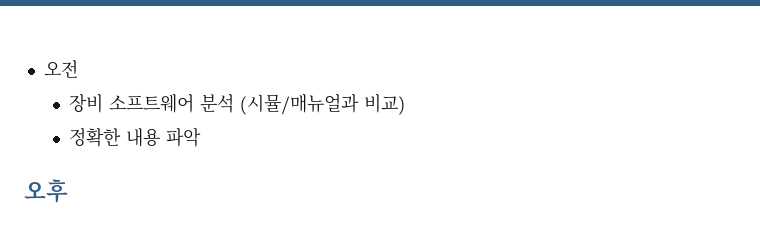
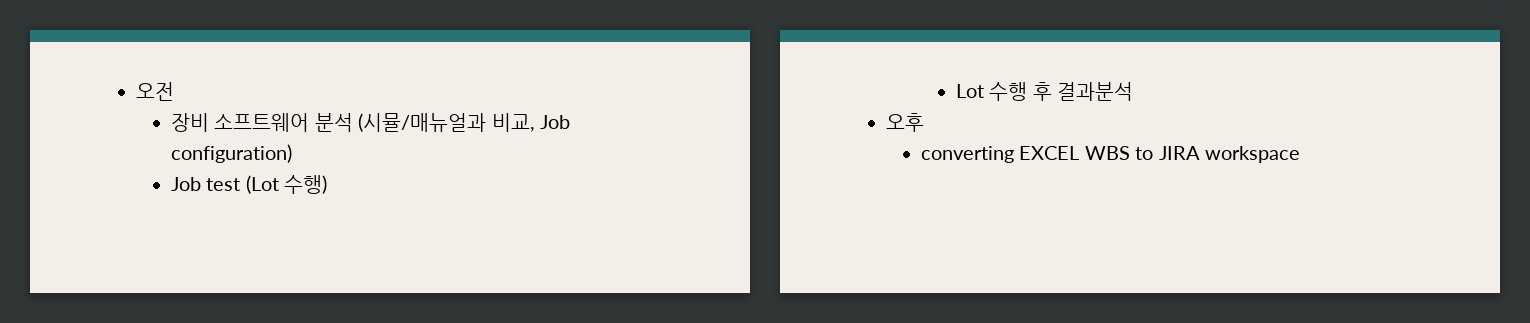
[364,94,406,115] [69,127,202,147] [24,179,68,203] 비교) // 정확한 내용 파악 // 오후 -> [491,113,570,132] [170,144,292,163] [170,175,328,194] [955,82,1134,101] [886,113,924,132] [920,146,1300,163] 비교, Job configuration) // Job test (Lot 수행) // Lot 수행 후 결과분석 // 오후 // converting EXCEL WBS to JIRA workspace

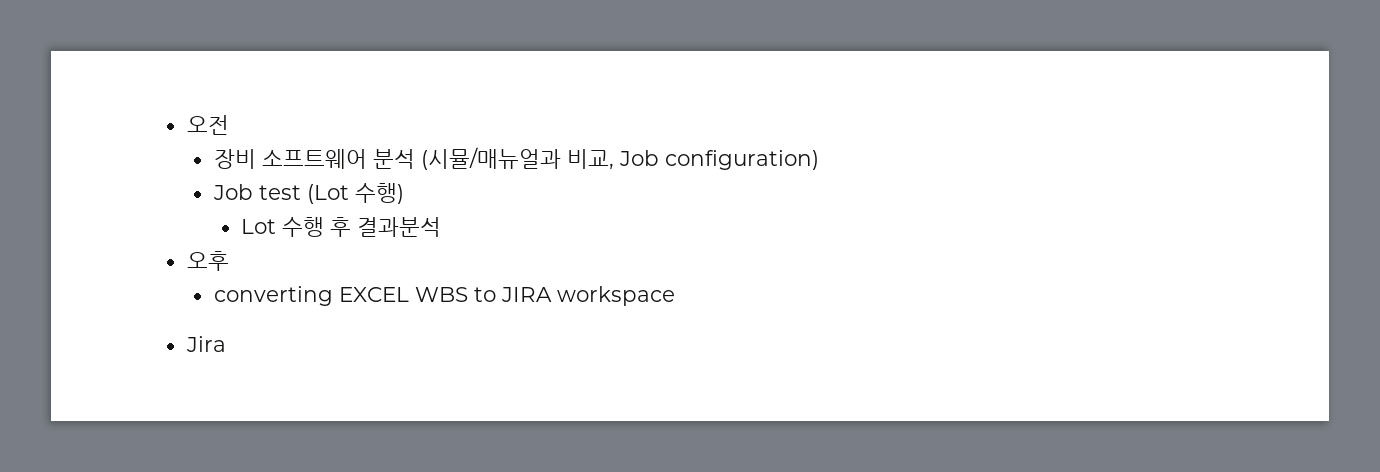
(1300, 154) none -> [185,336,226,352] // Jira

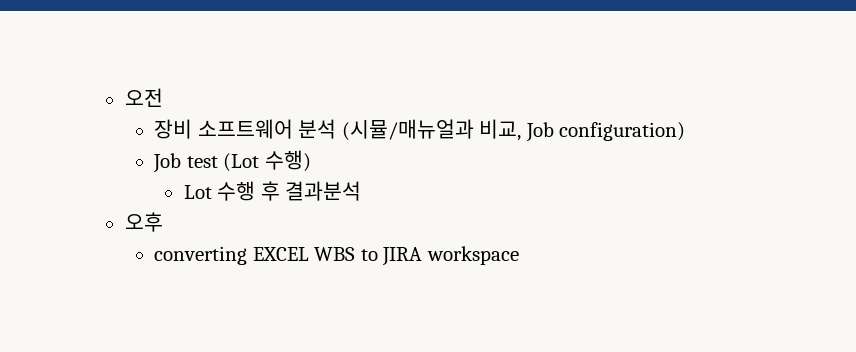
[185,336,226,352] // Jira -> (519, 255) none

